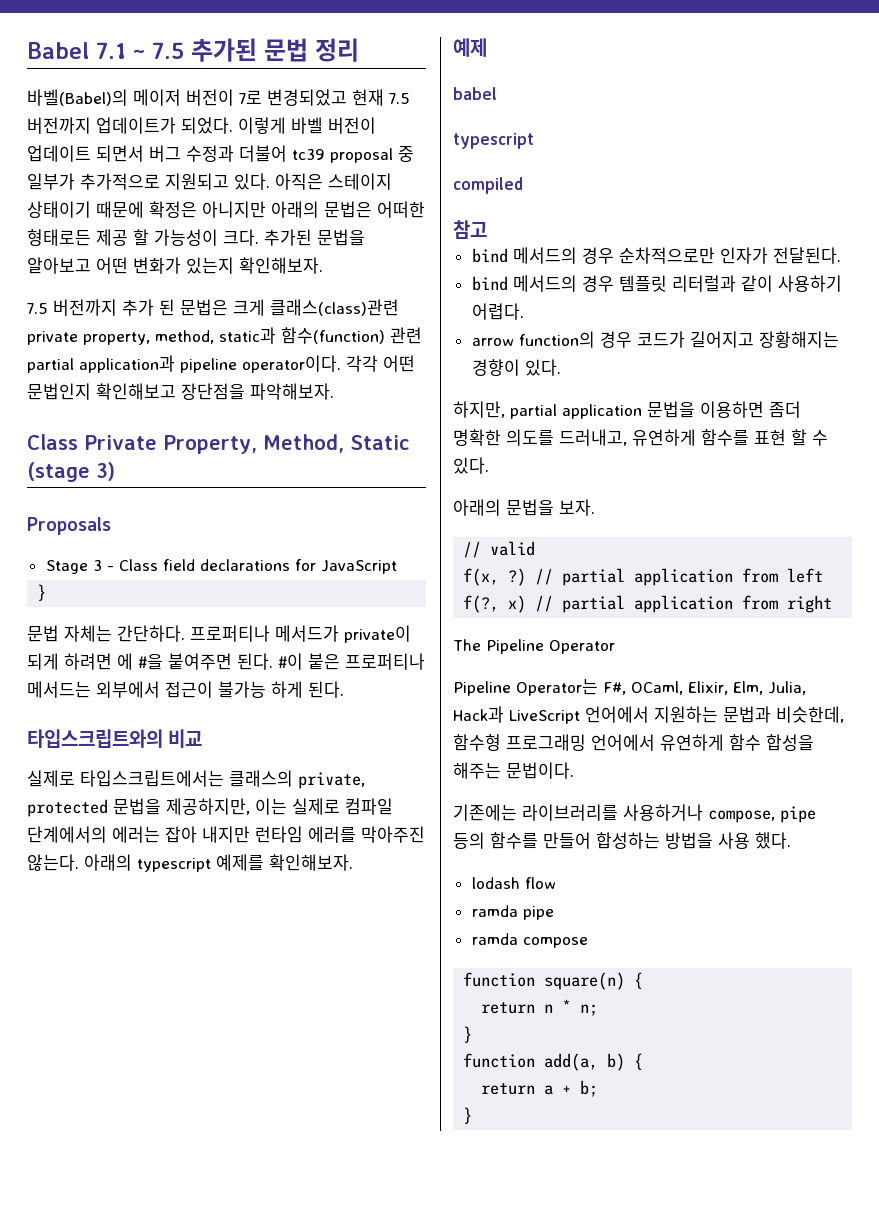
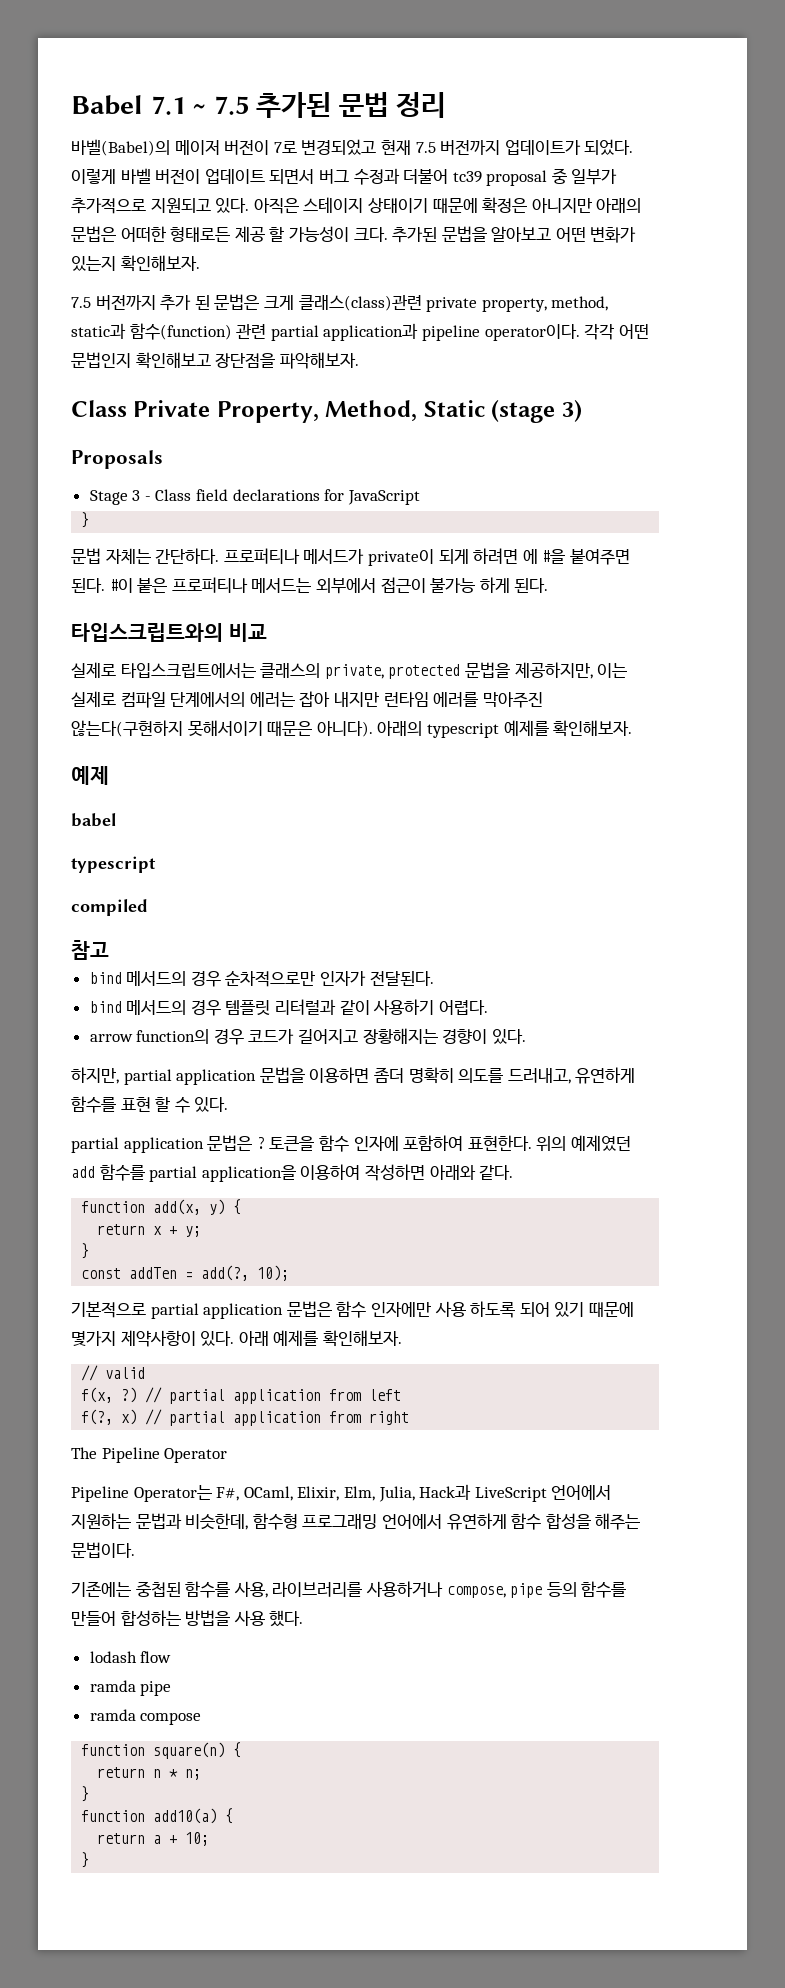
[27,854,79,871] 않는다. -> [71,720,373,737] 않는다(구현하지 못해서이기 때문은 아니다).
[453,429,501,446] 명확한 -> [408,1067,454,1084] 명확히
[453,499,595,516] 아래의 문법을 보자. -> [71,1135,631,1153] [71,1164,514,1182] [81,1199,242,1215] [97,1224,202,1237] [81,1243,90,1259] [81,1265,290,1281] [71,1301,634,1319] [71,1330,402,1347] partial application 문법은 ? 토큰을 함수 인자에 포함하여 표현한다. 위의 예제였던 add 함수를 partial application을 이용하여 작성하면 아래와 같다. // function add(x, y) { // return x + y; // } // const addTen = add(?, 10); // 기본적으로 partial application 문법은 함수 인자에만 사용 하도록 되어 있기 때문에 몇가지 제약사항이 있다. 아래 예제를 확인해보자.
(517, 812) none -> [135,1581,268,1598] 중첩된 함수를 사용,
[544,1053,626,1071] add(a, b) -> [153,1808,218,1824] add10(a)
[580,1080,599,1097] b; -> [185,1832,210,1846] 10;

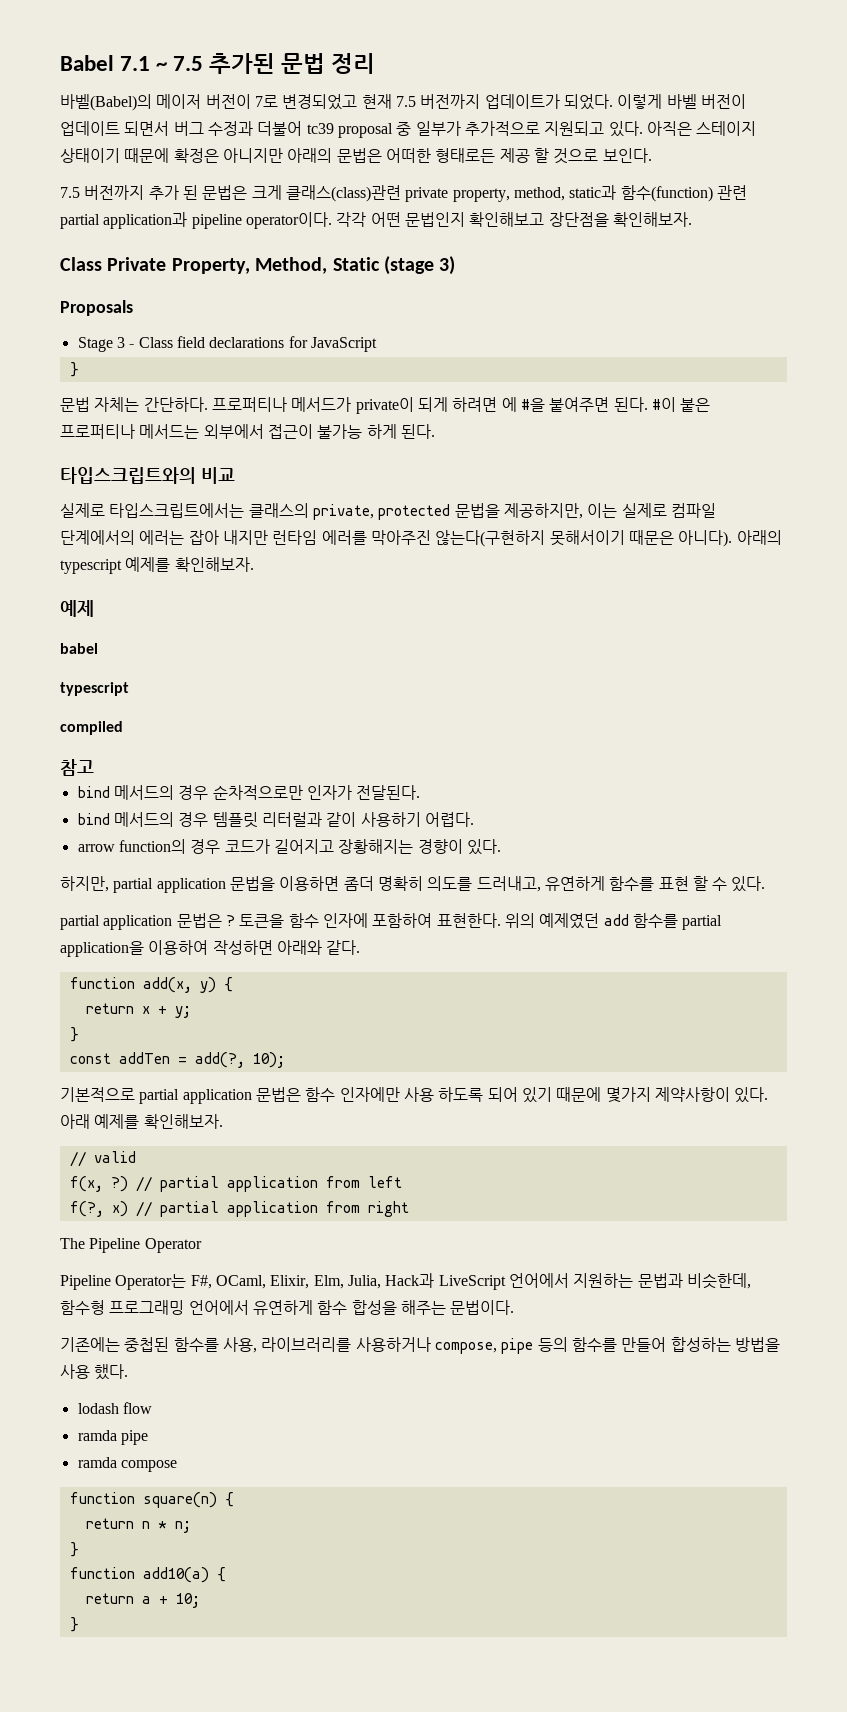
[288,226,637,243] [71,255,200,272] 가능성이 크다. 추가된 문법을 알아보고 어떤 변화가 있는지 확인해보자. -> [553,148,652,164] 것으로 보인다.
[279,352,359,369] 파악해보자. -> [612,212,692,227] 확인해보자.

